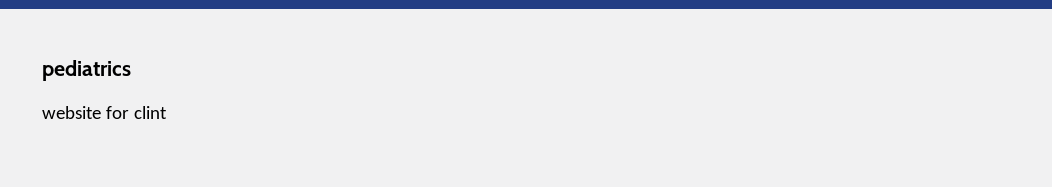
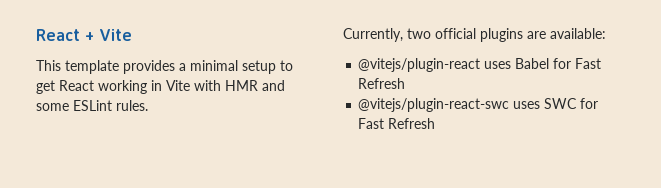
[42,60,131,81] [42,106,167,119] pediatrics // website for clint -> [36,29,132,41] [36,60,293,74] [36,80,285,94] [36,100,148,111] [343,28,606,42] [358,58,602,72] [358,78,406,89] [358,98,599,112] [358,118,436,129] React + Vite // This template provides a minimal setup to get React working in Vite with HMR and some ESLint rules. // Currently, two official plugins are available: // @vitejs/plugin-react uses Babel for Fast Refresh // @vitejs/plugin-react-swc uses SWC for Fast Refresh

